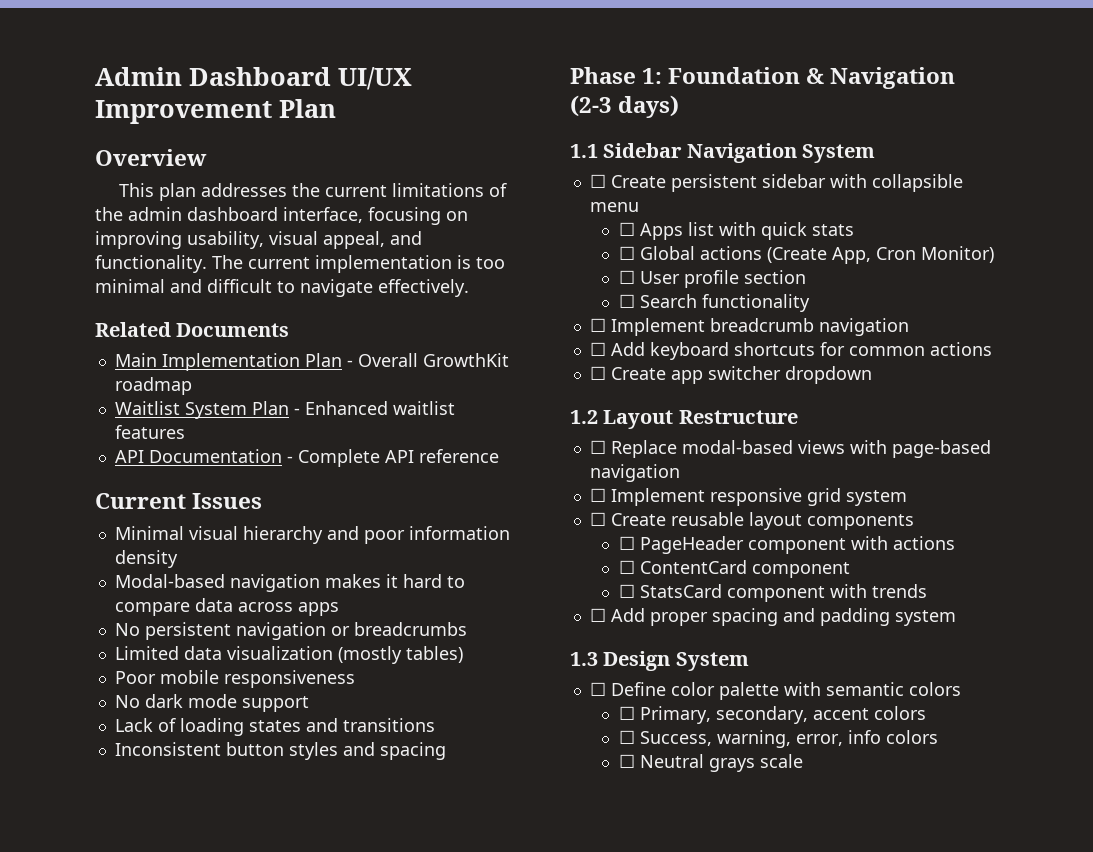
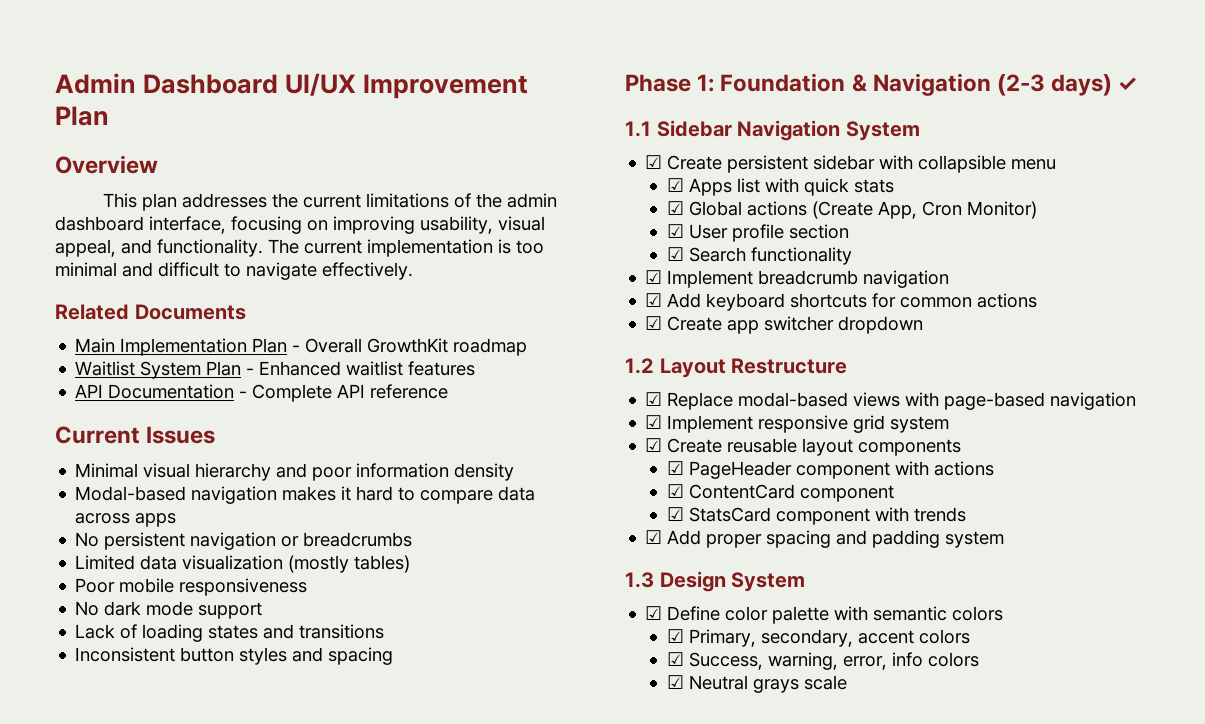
(680, 106) none -> [1118,77,1139,91] ✓
[589,174,606,188] ☐ -> [645,155,663,169] ☑
[618,222,635,236] ☐ -> [666,178,684,192] ☑
[618,246,635,260] ☐ -> [666,201,684,215] ☑
[618,270,635,284] ☐ -> [666,224,684,238] ☑
[618,294,635,308] ☐ -> [666,247,684,261] ☑
[589,318,606,332] ☐ -> [645,270,663,284] ☑
[589,342,606,356] ☐ -> [645,293,663,307] ☑
[589,366,606,380] ☐ -> [645,316,663,330] ☑
[589,440,606,454] ☐ -> [645,392,663,406] ☑
[589,488,606,502] ☐ -> [645,415,663,429] ☑
[589,512,606,526] ☐ -> [645,438,663,452] ☑
[618,536,635,550] ☐ -> [666,461,684,475] ☑
[618,560,635,574] ☐ -> [666,484,684,498] ☑
[618,584,635,598] ☐ -> [666,507,684,521] ☑
[589,608,606,622] ☐ -> [645,530,663,544] ☑
[589,682,606,696] ☐ -> [645,606,663,620] ☑
[618,706,635,720] ☐ -> [666,629,684,643] ☑
[618,730,635,744] ☐ -> [666,652,684,666] ☑
[618,754,635,768] ☐ -> [666,675,684,689] ☑

